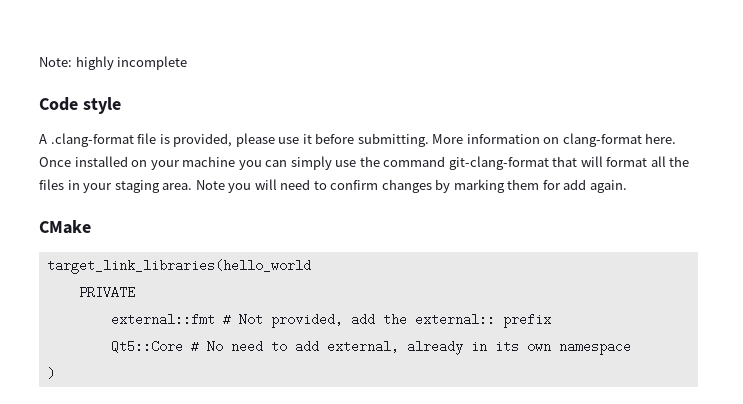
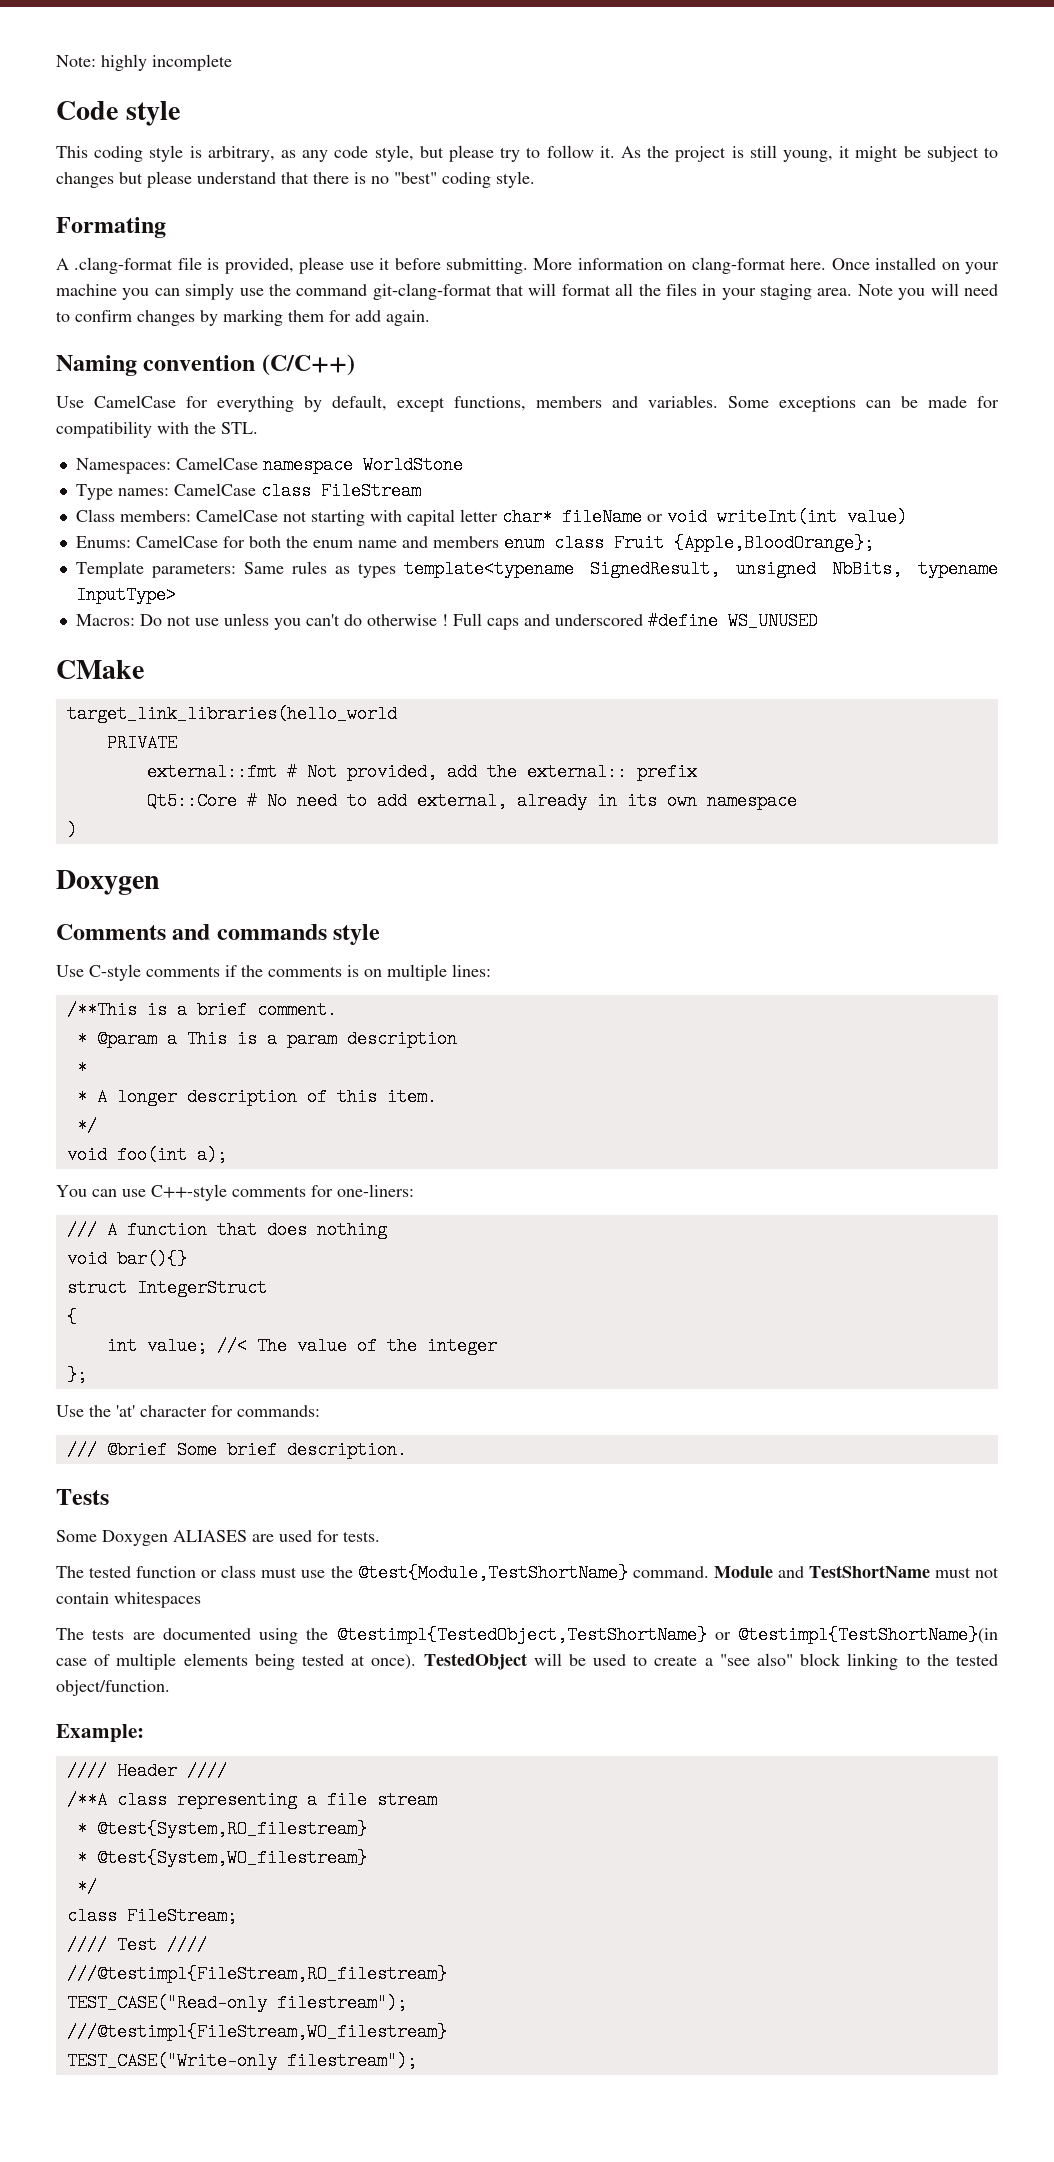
(121, 105) none -> [56,145,999,162] [56,171,535,188] [56,217,166,238] // This coding style is arbitrary, as any code style, but please try to follow it. As the project is still young, it might be subject to changes but please understand that there is no "best" coding style. // Formating
(627, 186) none -> [56,354,355,376] [56,395,999,412] [56,421,258,438] [75,456,463,474] [75,482,421,500] [75,508,907,526] [75,534,874,552] [75,560,999,578] [75,586,176,604] [75,612,818,630] // Naming convention (C/C++) // Use CamelCase for everything by default, except functions, members and variables. Some exceptions can be made for compatibility with the STL. // Namespaces: CamelCase namespace WorldStone // Type names: CamelCase class FileStream // Class members: CamelCase not starting with capital letter char* fileName or void writeInt(int value) // Enums: CamelCase for both the enum name and members enum class Fruit {Apple,BloodOrange}; // Template parameters: Same rules as types template<typename SignedResult, unsigned NbBits, typename InputType> // Macros: Do not use unless you can't do otherwise ! Full caps and underscored #define WS_UNUSED
(55, 373) none -> [56,870,160,895] [56,924,381,945] [56,964,491,981] [66,1001,337,1019] [76,1030,457,1048] [76,1059,87,1077] [76,1088,437,1106] [76,1117,97,1135] [66,1146,227,1164] [56,1184,414,1201] [66,1221,387,1239] [66,1250,187,1268] [66,1279,267,1297] [66,1308,77,1326] [106,1337,497,1355] [66,1366,87,1384] [56,1405,320,1417] [66,1441,407,1459] [56,1489,109,1505] [56,1530,380,1546] [56,1564,999,1582] [56,1592,201,1608] [56,1626,998,1644] [56,1653,998,1670] [56,1680,170,1696] [56,1724,144,1743] [66,1762,227,1780] [66,1791,437,1809] [76,1820,367,1838] [76,1849,367,1867] [76,1878,97,1896] [66,1907,237,1925] [66,1936,207,1954] [66,1965,447,1983] [66,1994,407,2012] [66,2023,447,2041] [66,2052,417,2070] // Doxygen // Comments and commands style // Use C-style comments if the comments is on multiple lines: // /**This is a brief comment. // * @param a This is a param description // * // * A longer description of this item. // */ // void foo(int a); // You can use C++-style comments for one-liners: // /// A function that does nothing // void bar(){} // struct IntegerStruct // { // int value; //< The value of the integer // }; // Use the 'at' character for commands: // /// @brief Some brief description. // Tests // Some Doxygen ALIASES are used for tests. // The tested function or class must use the @test{Module,TestShortName} command. Module and TestShortName must not contain whitespaces // The tests are documented using the @testimpl{TestedObject,TestShortName} or @testimpl{TestShortName}(in case of multiple elements being tested at once). TestedObject will be used to create a "see also" block linking to the tested object/function. // Example: // //// Header //// // /**A class representing a file stream // * @test{System,RO_filestream} // * @test{System,WO_filestream} // */ // class FileStream; // //// Test //// // ///@testimpl{FileStream,RO_filestream} // TEST_CASE("Read-only filestream"); // ///@testimpl{FileStream,WO_filestream} // TEST_CASE("Write-only filestream");

